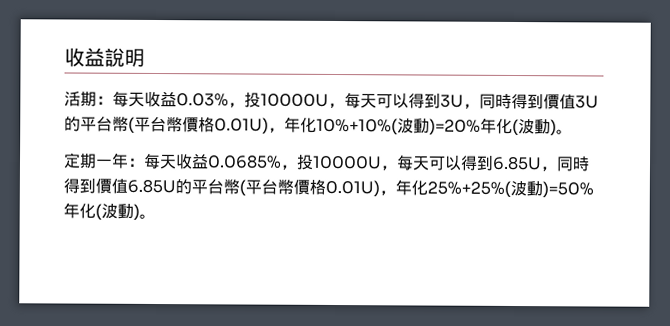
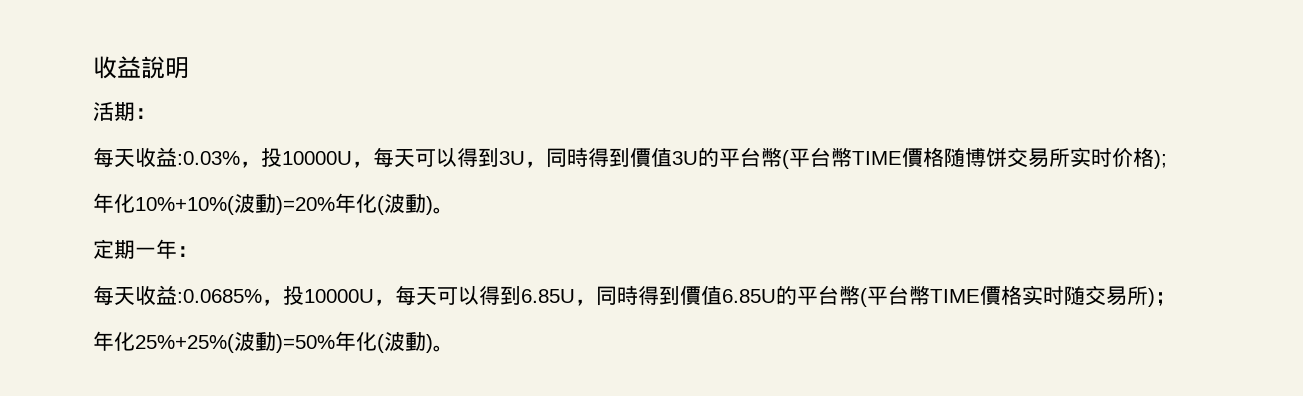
[112,91,229,108] 每天收益0.03% -> [93,147,240,168] // 每天收益:0.03%
[182,117,285,134] 價格0.01U)， -> [852,147,1167,169] TIME價格随博饼交易所实时价格); //
[143,153,282,170] 每天收益0.0685% -> [93,285,262,306] // 每天收益:0.0685%
[293,179,396,197] 價格0.01U)， -> [930,285,1176,307] TIME價格实时随交易所)； //

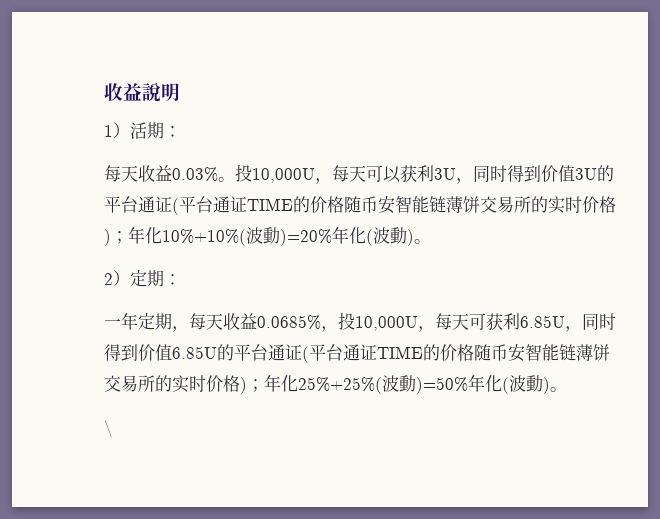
(189, 68) none -> [104,122,130,138] 1）
[177,147,499,168] :0.03%，投10000U，每天可以得到 -> [172,164,434,184] 0.03%。投10,000U，每天可以获利
[567,147,651,168] 時得到價 -> [490,165,558,182] 时得到价
[761,147,1167,169] 幣(平台幣TIME價格随博饼交易所实时价格); // -> [138,196,616,215] [104,229,128,246] 通证(平台通证TIME的价格随币安智能链薄饼交易所的实时价格)；
[93,239,198,259] [93,285,521,306] 定期一年： // 每天收益:0.0685%，投10000U，每天可以得到 -> [104,270,181,287] [104,312,520,332] 2）定期： // 一年定期，每天收益0.0685%，投10,000U，每天可获利
[617,285,701,306] 時得到價 -> [599,313,616,330] [104,344,155,361] 时得到价
[839,285,1176,307] 幣(平台幣TIME價格实时随交易所)； // -> [268,344,610,363] [104,375,264,394] 通证(平台通证TIME的价格随币安智能链薄饼交易所的实时价格)；
(454, 348) none -> [104,420,113,438] // \

